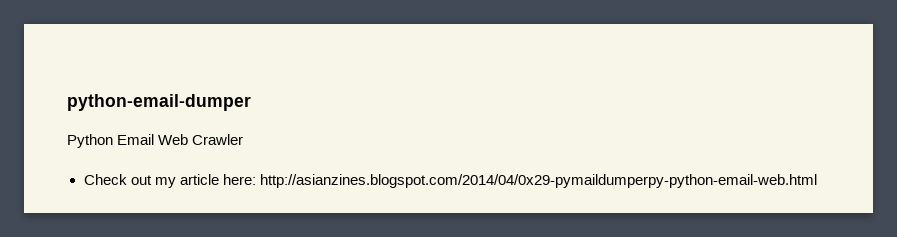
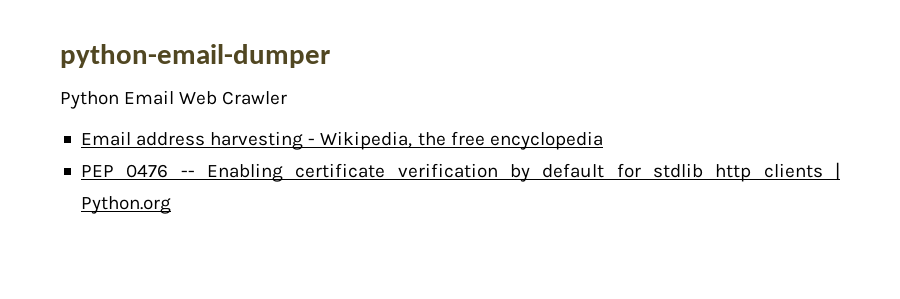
[83,174,817,188] Check out my article here: http://asianzines.blogspot.com/2014/04/0x29-pymaildumperpy-python-email-web.html -> [80,131,603,150] [80,162,841,182] [80,196,171,214] Email address harvesting - Wikipedia, the free encyclopedia // PEP 0476 -- Enabling certificate verification by default for stdlib http clients | Python.org

